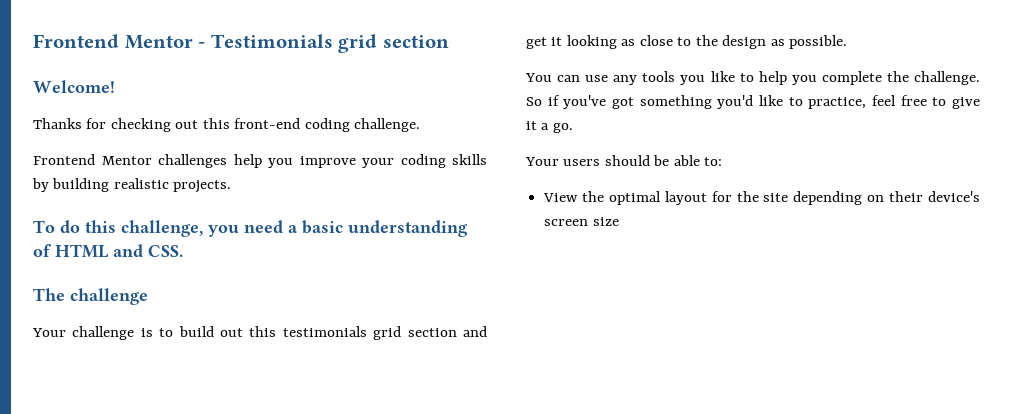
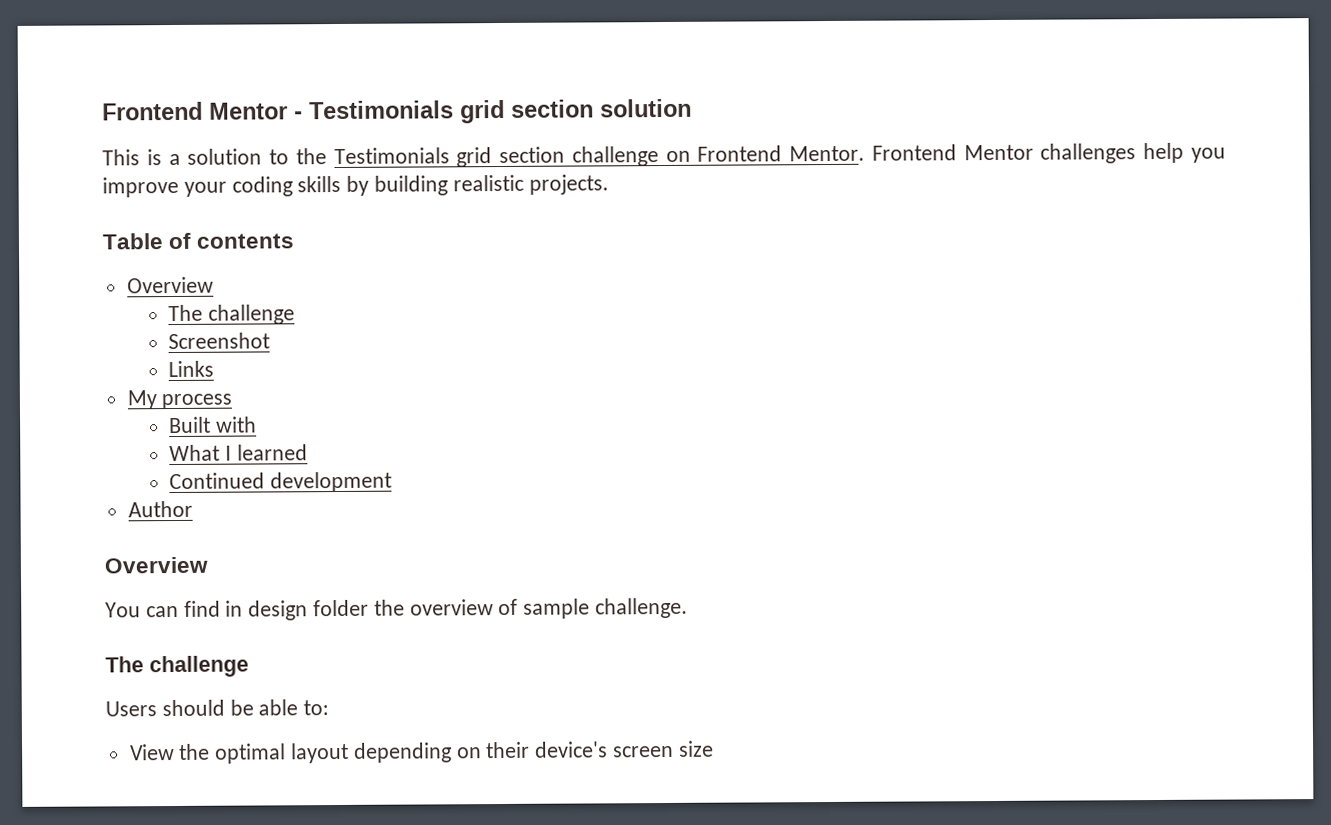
[33,80,115,93] [33,118,421,132] // Welcome! // Thanks for checking out this front-end coding challenge. // -> [600,98,692,118] [102,145,866,168] solution // This is a solution to the Testimonials grid section challenge on Frontend Mentor.
[33,220,468,237] [33,244,183,258] [33,288,148,305] [32,326,487,340] [526,35,848,49] [525,71,980,85] [526,95,981,109] [526,121,573,133] [525,157,601,166] To do this challenge, you need a basic understanding of HTML and CSS. // The challenge // Your challenge is to build out this testimonials grid section and get it looking as close to the design as possible. // You can use any tools you like to help you complete the challenge. So if you've got something you'd like to practice, feel free to give it a go. // Your users -> [102,232,295,250] [126,276,214,294] [168,304,295,325] [168,332,271,350] [168,360,215,378] [126,390,233,410] [169,416,257,434] [169,444,308,462] [169,471,392,493] [127,500,193,518] [104,556,208,574] [105,597,689,621] [105,655,249,678] [105,701,157,717] Table of contents // Overview // The challenge // Screenshot // Links // My process // Built with // What I learned // Continued development // Author // Overview // You can find in design folder the overview of sample challenge. // The challenge // Users
[711,191,789,202] for the site -> (350, 753) none

